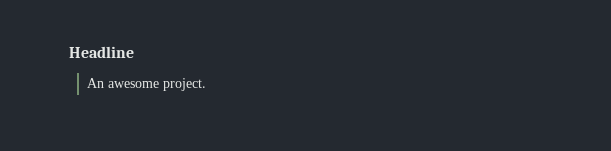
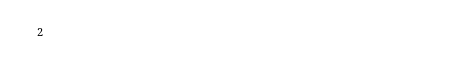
[69,46,134,58] [86,78,206,91] Headline // An awesome project. -> [37,28,43,36] 2

